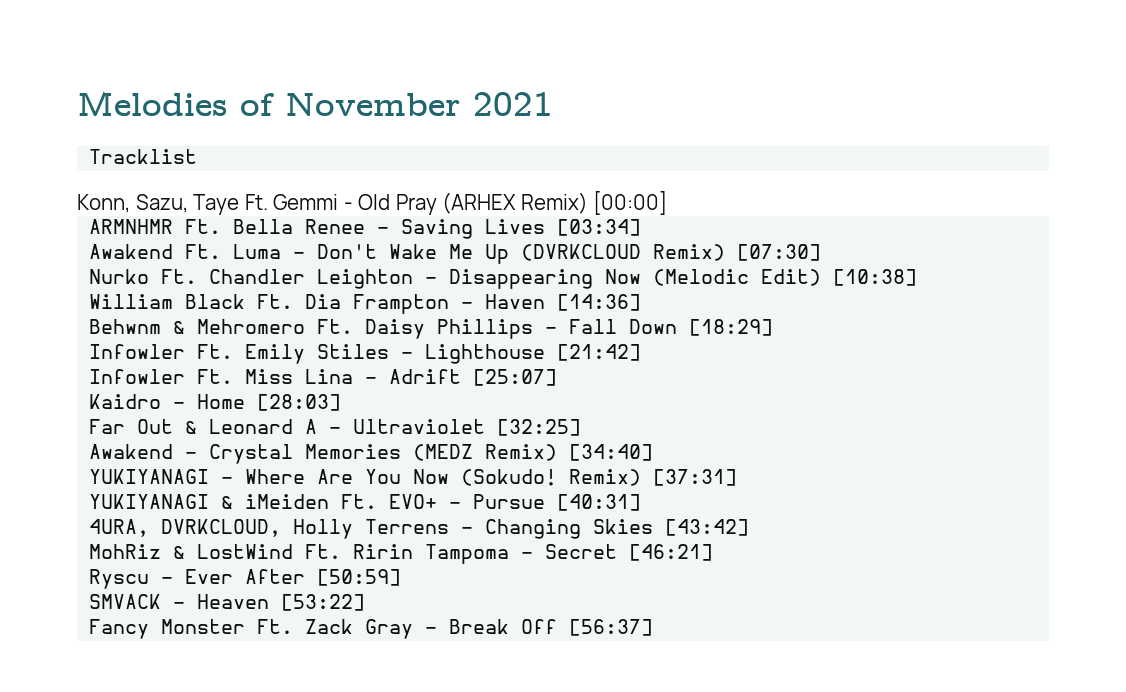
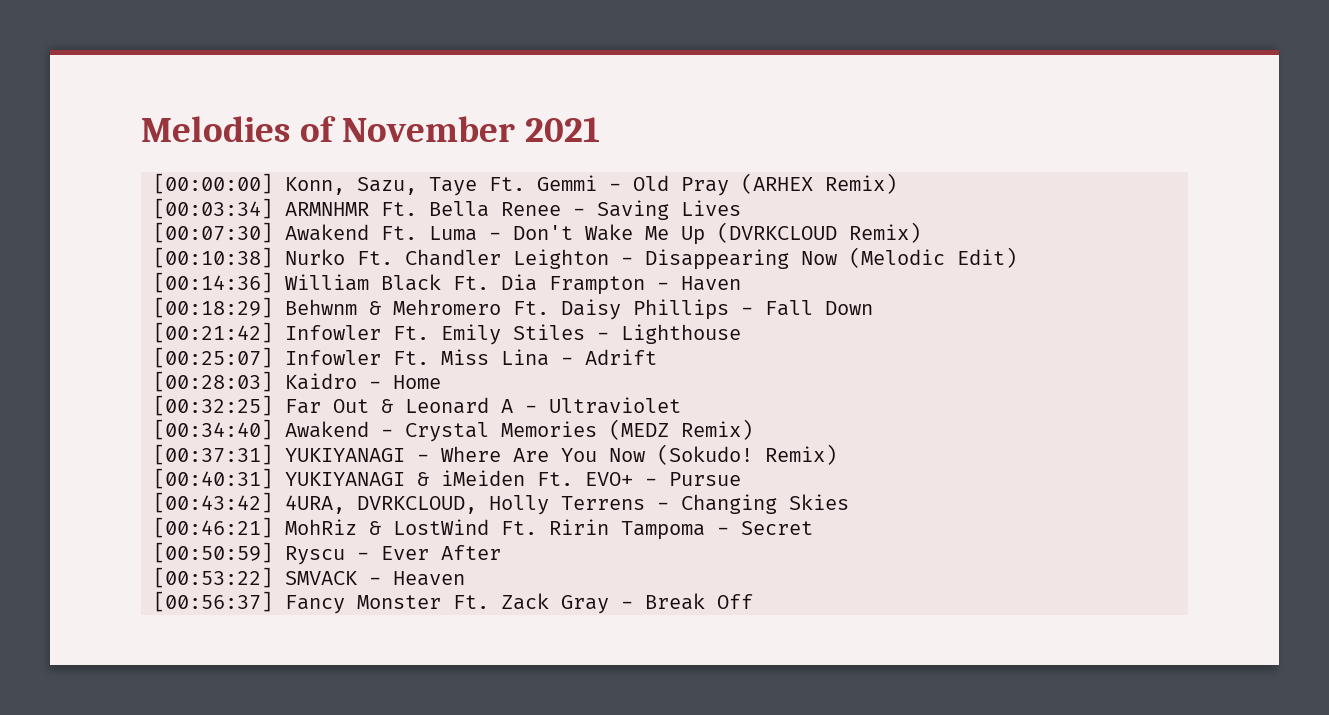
[89,149,198,164] Tracklist // -> [153,173,274,194] [00:00:00]
[593,191,668,215] [00:00] // -> [153,198,274,219] // [00:03:34]
[557,219,642,236] [03:34] // -> [153,222,274,243] // [00:07:30]
[737,244,822,261] [07:30] // -> [153,247,274,268] // [00:10:38]
[833,269,918,286] [10:38] // -> [153,272,274,293] // [00:14:36]
[557,294,642,311] [14:36] // -> [153,297,274,318] // [00:18:29]
[689,319,774,336] [18:29] // -> [153,322,274,343] // [00:21:42]
[557,344,642,361] [21:42] // -> [153,347,274,368] // [00:25:07]
[473,369,558,386] [25:07] // -> [153,371,274,392] // [00:28:03]
[257,394,342,411] [28:03] // -> [153,395,274,416] // [00:32:25]
[497,419,582,436] [32:25] // -> [153,419,274,440] // [00:34:40]
[569,444,654,461] [34:40] // -> [153,444,274,465] // [00:37:31]
[653,469,738,486] [37:31] // -> [153,468,274,489] // [00:40:31]
[557,494,642,511] [40:31] // -> [153,492,274,513] // [00:43:42]
[665,519,750,536] [43:42] // -> [153,517,274,538] // [00:46:21]
[629,544,714,561] [46:21] // -> [153,542,274,563] // [00:50:59]
[317,569,402,586] [50:59] // -> [153,567,274,588] // [00:53:22]
[281,594,366,611] [53:22] // -> [153,591,274,612] // [00:56:37]
[569,619,654,636] [56:37] -> (754, 601) none

